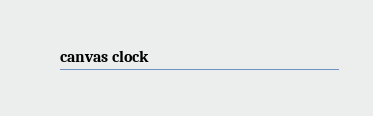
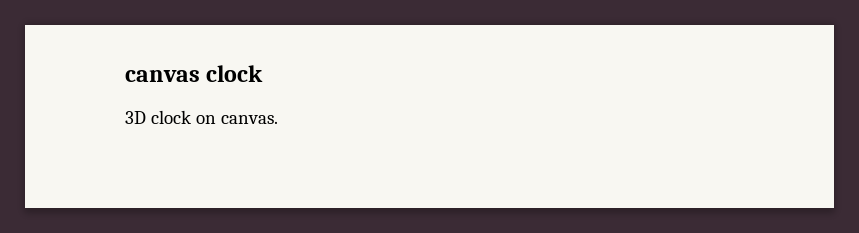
(150, 56) none -> [125,110,279,124] // 3D clock on canvas.

